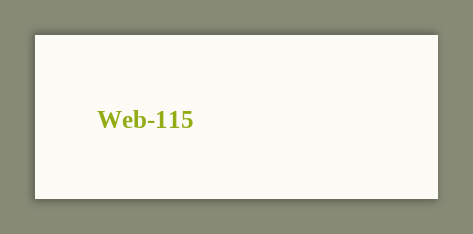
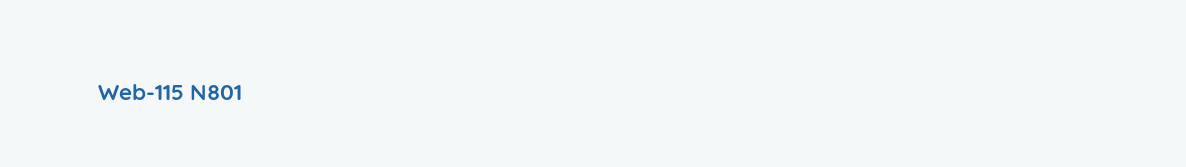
(194, 119) none -> [190,85,243,100] N801

